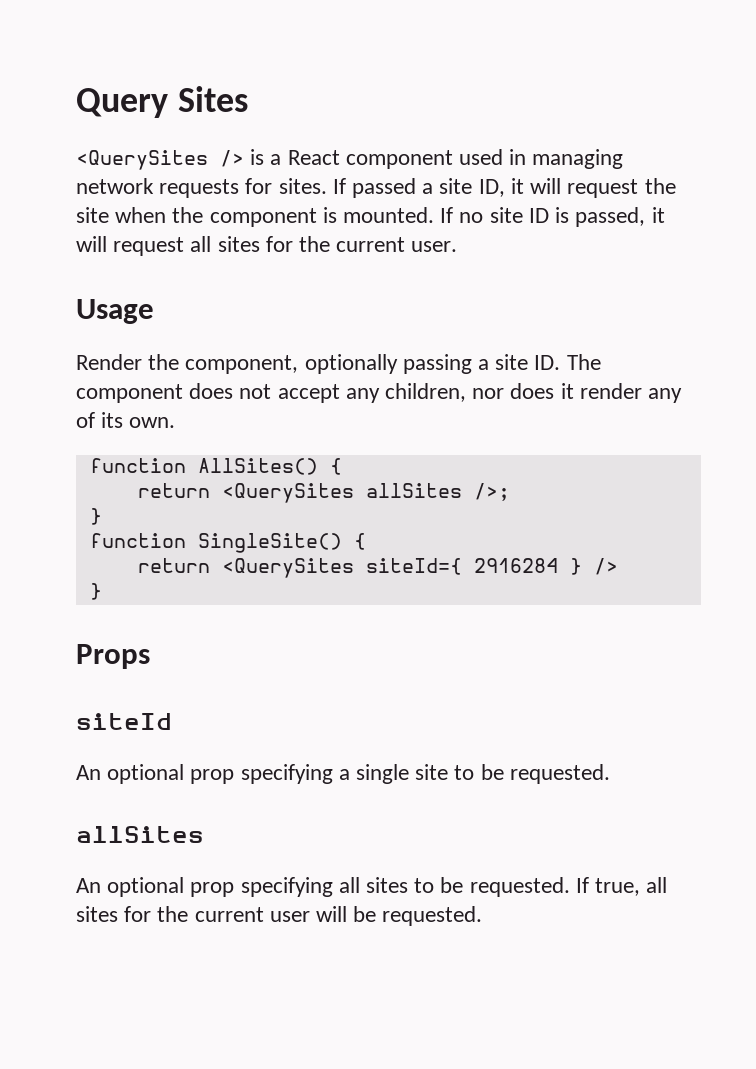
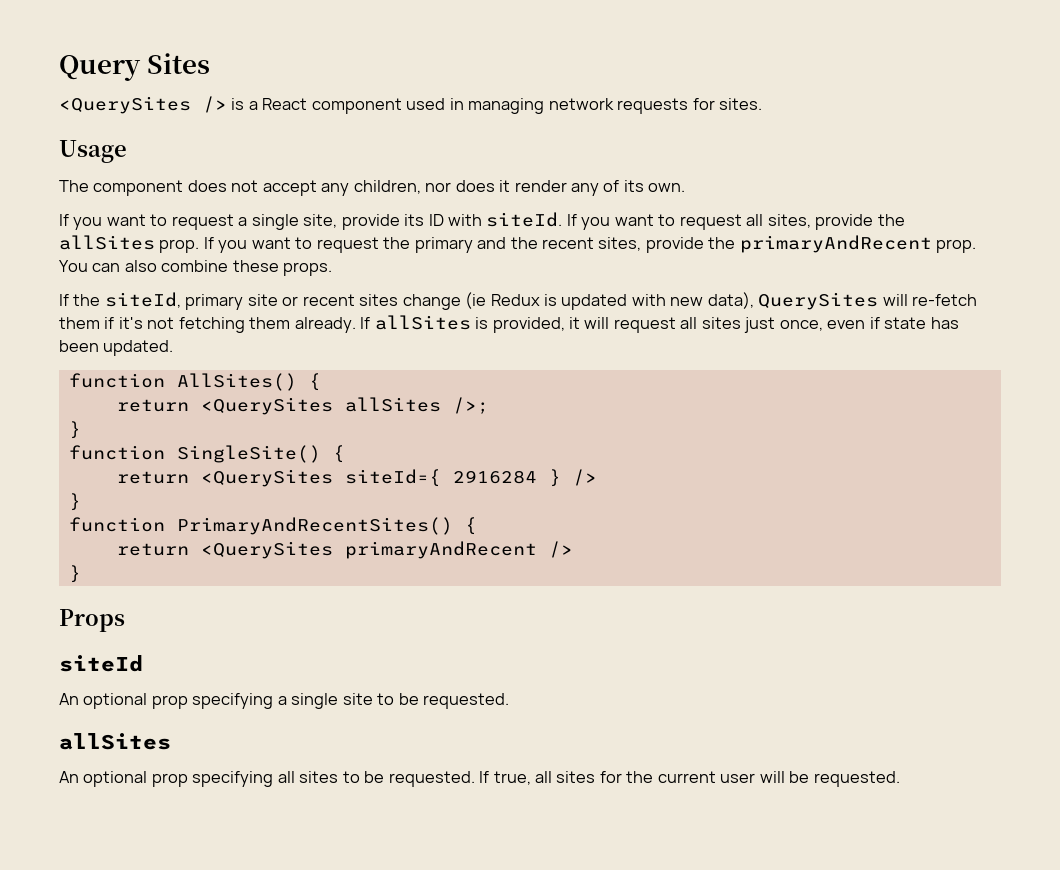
[332,178,676,198] [76,207,665,227] [76,236,458,256] [76,299,154,324] [76,354,561,374] If passed a site ID, it will request the site when the component is mounted. If no site ID is passed, it will request all sites for the current user. // Usage // Render the component, optionally passing a site ID. -> [59,140,127,163] // Usage //
(176, 422) none -> [59,212,905,230] [59,235,977,253] [59,260,333,276] [59,292,978,310] [59,315,959,333] [59,340,174,356] // If you want to request a single site, provide its ID with siteId. If you want to request all sites, provide the allSites prop. If you want to request the primary and the recent sites, provide the primaryAndRecent prop. You can also combine these props. // If the siteId, primary site or recent sites change (ie Redux is updated with new data), QuerySites will re-fetch them if it's not fetching them already. If allSites is provided, it will request all sites just once, even if state has been updated.
(102, 591) none -> [68,517,477,535] [116,541,573,559] [68,565,81,583] // function PrimaryAndRecentSites() { // return <QuerySites primaryAndRecent /> // }

